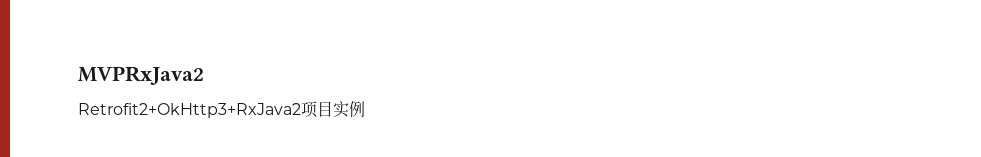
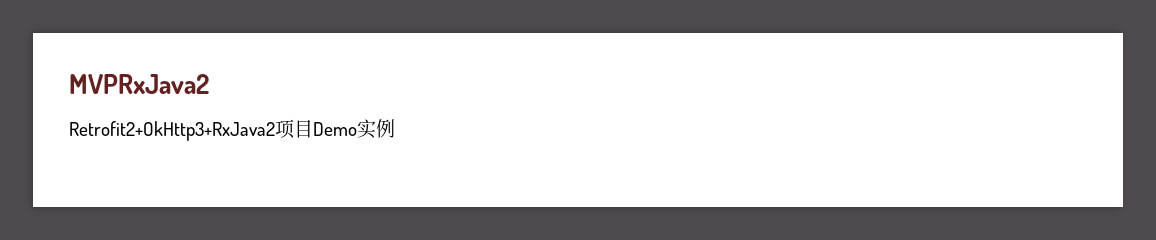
(333, 109) none -> [312,122,357,136] Demo

